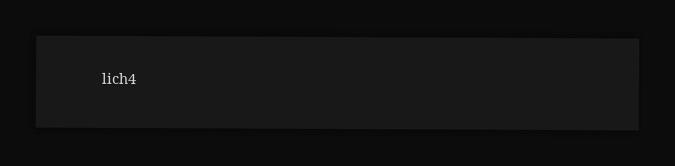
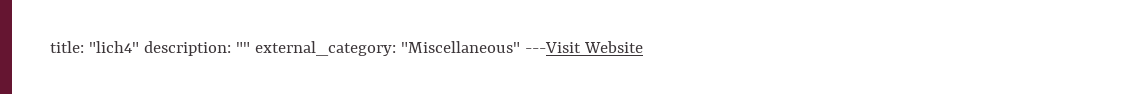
[101,72,137,85] lich4 -> [50,41,643,56] title: "lich4" description: "" external_category: "Miscellaneous" ---Visit Website

